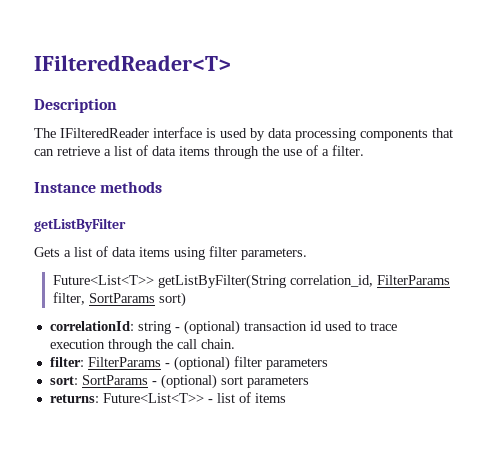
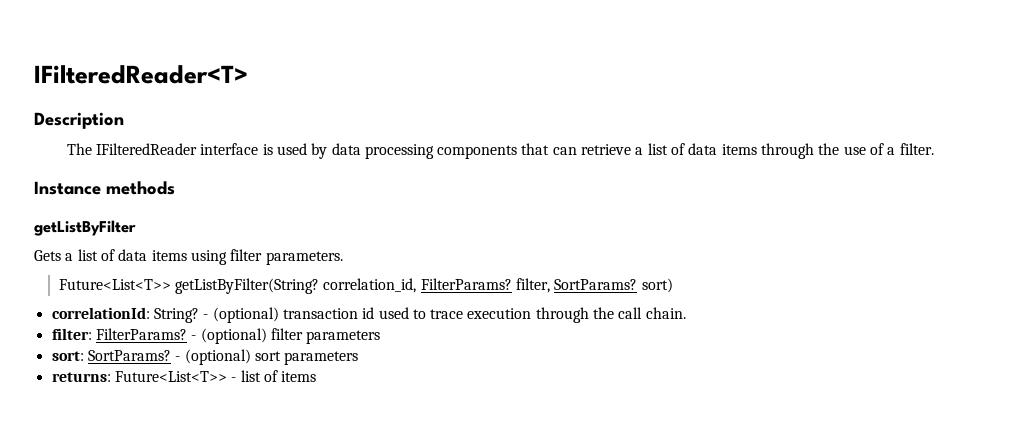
[157,274,450,289] [52,292,155,305] getListByFilter(String correlation_id, FilterParams filter, SortParams -> [175,278,638,294] getListByFilter(String? correlation_id, FilterParams? filter, SortParams?
[137,321,171,334] string -> [153,308,199,323] String?
[87,357,161,367] FilterParams -> [95,328,187,340] FilterParams?
[81,375,148,385] SortParams -> [87,350,171,361] SortParams?

